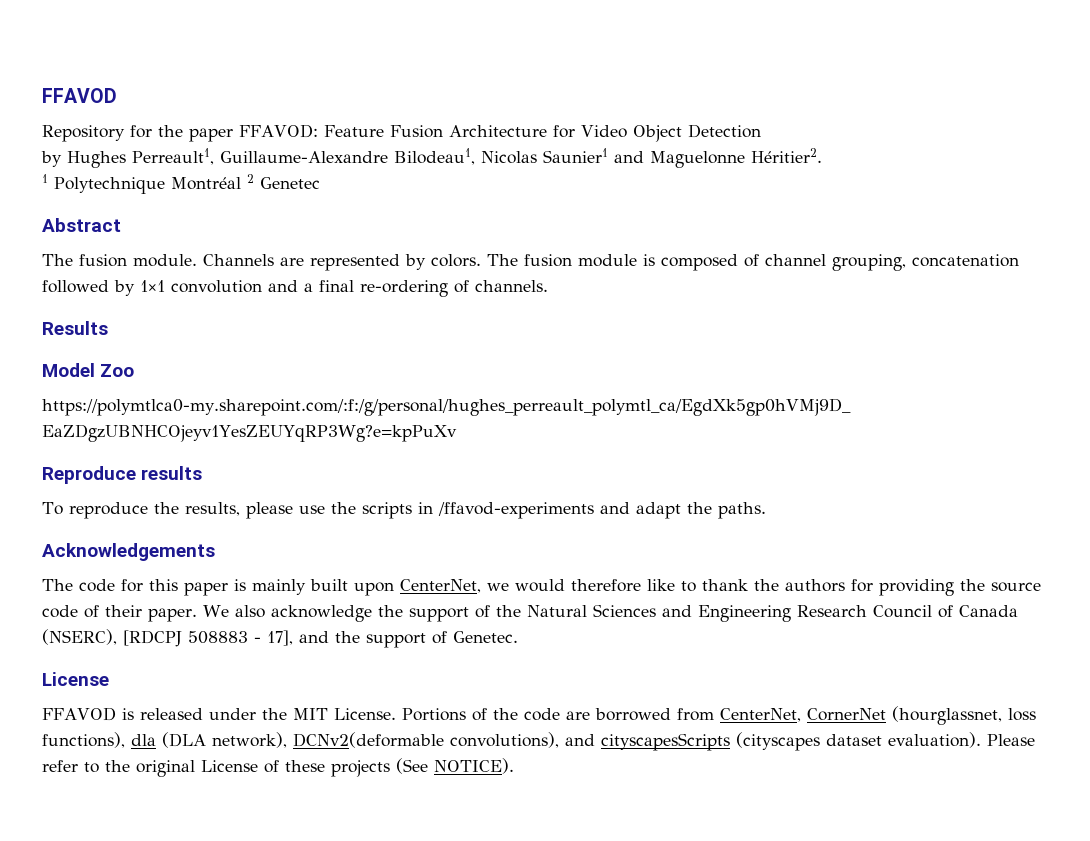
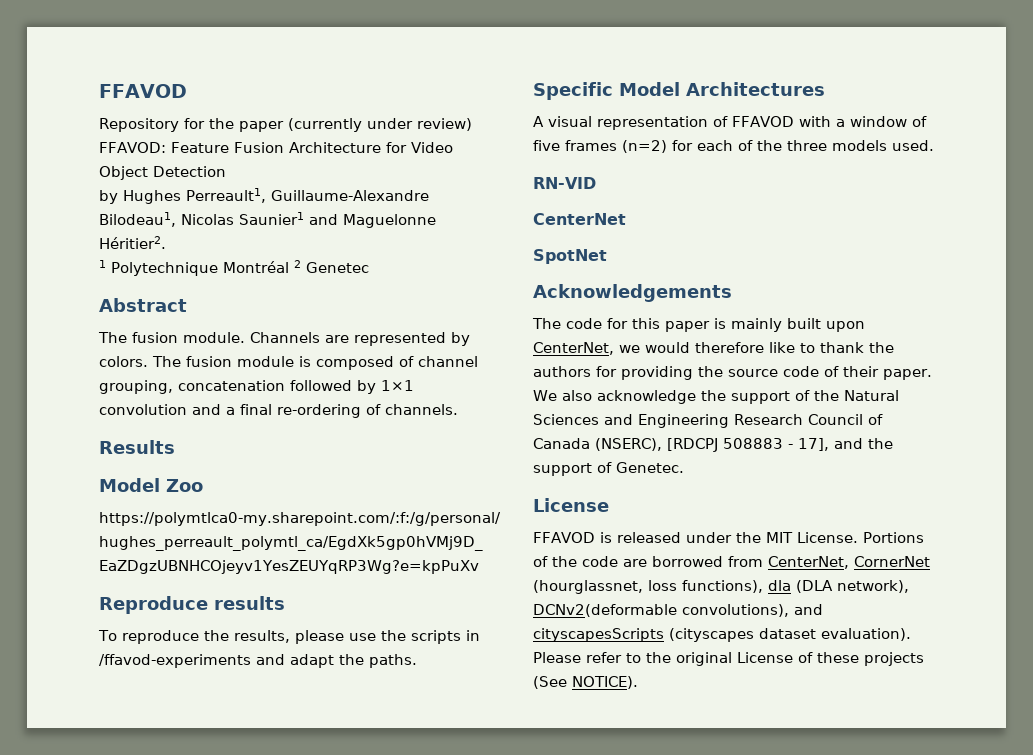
(233, 135) none -> [288,118,472,132] (currently under review)
(766, 510) none -> [533,82,825,100] [533,116,927,130] [533,140,934,153] [533,177,596,189] [533,213,626,225] [533,249,607,264] // Specific Model Architectures // A visual representation of FFAVOD with a window of five frames (n=2) for each of the three models used. // RN-VID // CenterNet // SpotNet

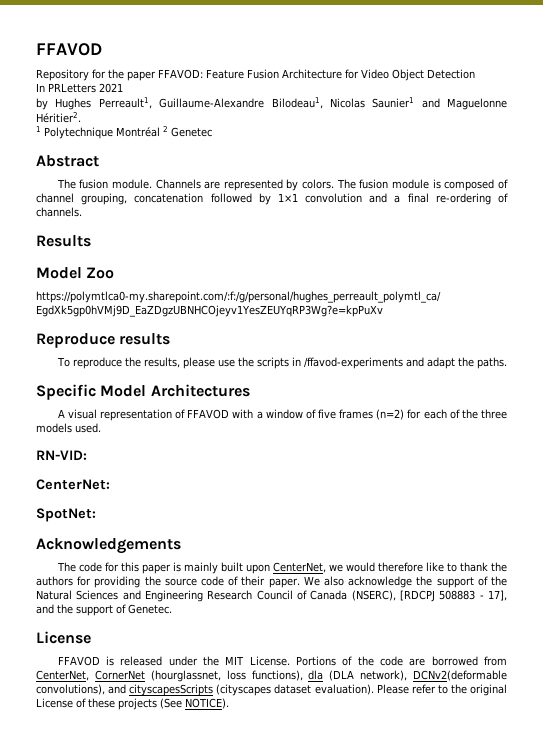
[288,118,472,132] (currently under review) -> (156, 76) none
(226, 171) none -> [36,83,123,93] // In PRLetters 2021
[533,177,596,189] [533,213,626,225] [533,249,607,264] RN-VID // CenterNet // SpotNet -> [36,450,87,460] [36,479,110,490] [36,508,96,522] RN-VID: // CenterNet: // SpotNet:

